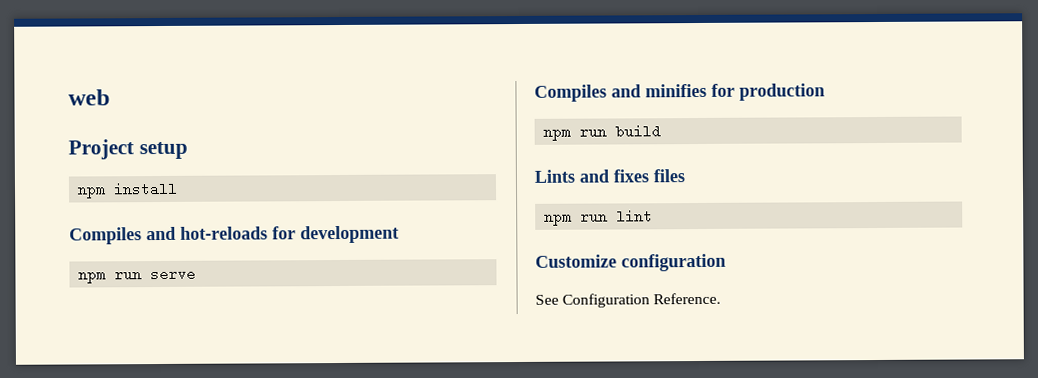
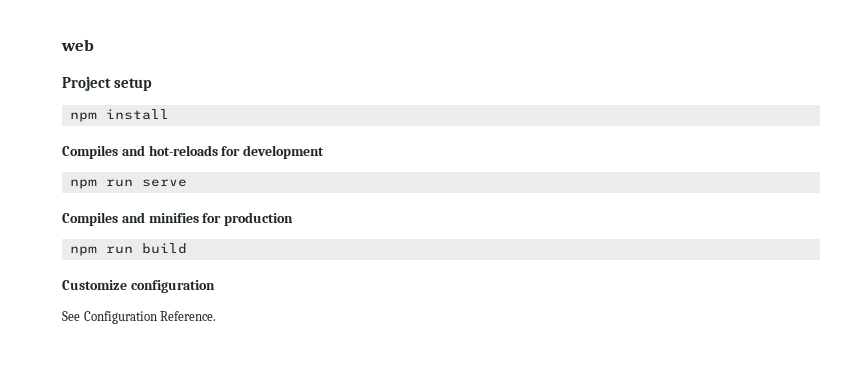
[534,169,685,183] [544,210,654,226] // Lints and fixes files // npm run lint -> (187, 248) none

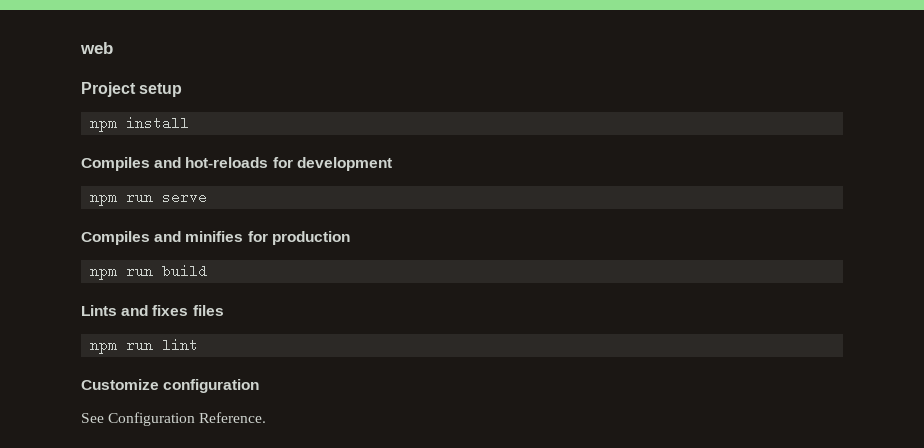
(187, 248) none -> [81,305,224,316] [90,339,199,354] // Lints and fixes files // npm run lint

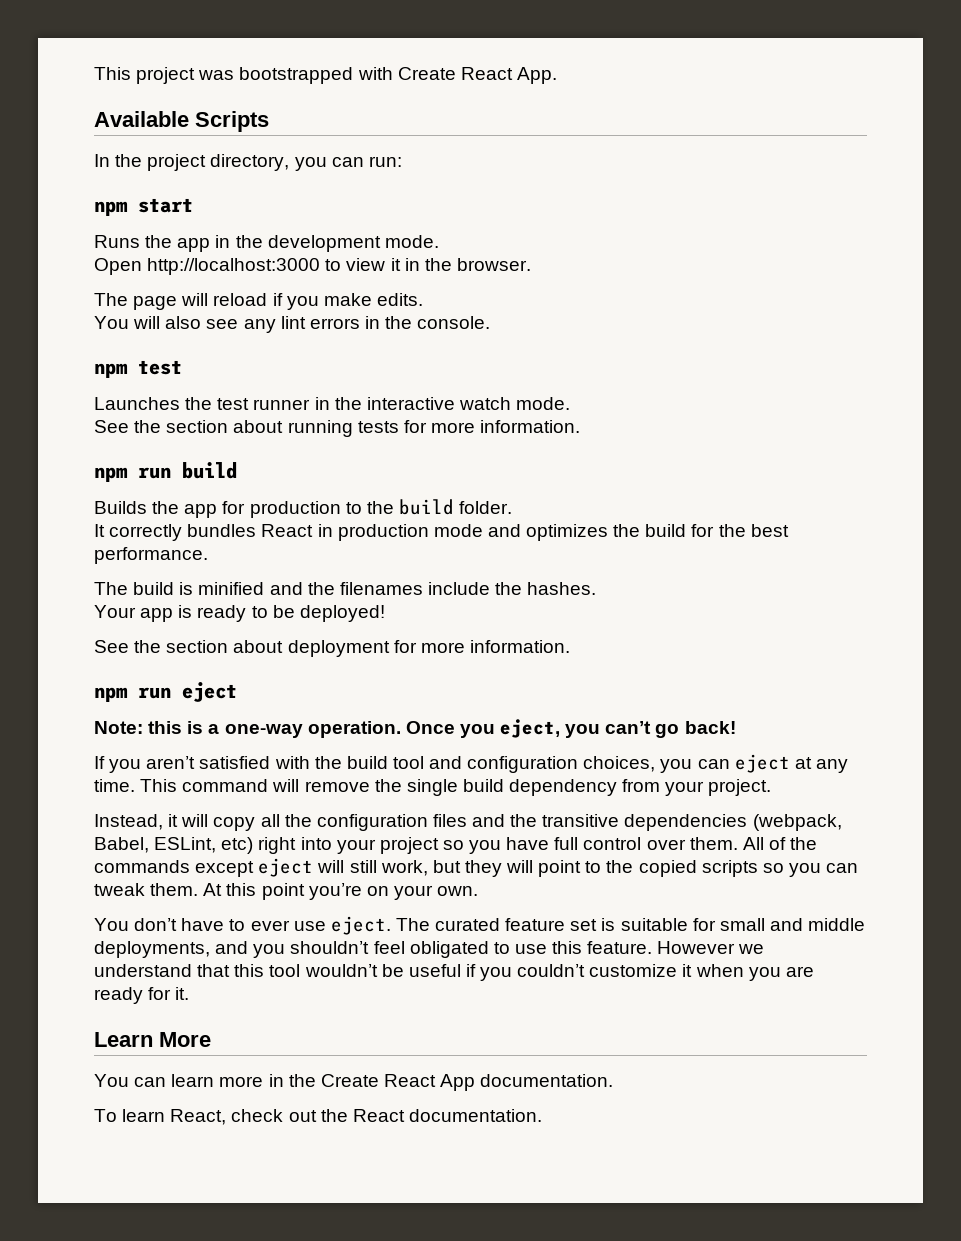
[80,42,113,54] [81,82,183,97] [90,116,190,132] [81,157,392,171] [90,190,208,206] [81,231,350,245] [90,264,208,280] [81,305,224,316] [90,339,199,354] [81,379,260,393] [81,412,267,426] web // Project setup // npm install // Compiles and hot-reloads for development // npm run serve // Compiles and minifies for production // npm run build // Lints and fixes files // npm run lint // Customize configuration // See Configuration Reference. -> [94,67,557,84] [94,111,269,132] [94,154,402,171] [94,198,193,216] [94,235,439,252] [94,258,531,275] [94,293,423,310] [94,316,491,333] [94,360,182,378] [94,397,571,410] [94,420,581,437] [94,462,237,482] [94,499,513,518] [94,524,789,541] [94,547,208,564] [94,582,597,595] [94,605,385,622] [94,640,570,657] [94,682,237,702] [94,719,736,738] [94,754,848,773] [94,779,772,796] [94,814,842,831] [94,837,818,854] [94,858,859,877] [94,883,479,900] [94,916,866,935] [94,941,765,958] [94,964,814,981] [94,987,190,1004] [94,1032,211,1047] [94,1074,614,1091] [94,1109,542,1125] This project was bootstrapped with Create React App. // Available Scripts // In the project directory, you can run: // npm start // Runs the app in the development mode. // Open http://localhost:3000 to view it in the browser. // The page will reload if you make edits. // You will also see any lint errors in the console. // npm test // Launches the test runner in the interactive watch mode. // See the section about running tests for more information. // npm run build // Builds the app for production to the build folder. // It correctly bundles React in production mode and optimizes the build for the best performance. // The build is minified and the filenames include the hashes. // Your app is ready to be deployed! // See the section about deployment for more information. // npm run eject // Note: this is a one-way operation. Once you eject, you can’t go back! // If you aren’t satisfied with the build tool and configuration choices, you can eject at any time. This command will remove the single build dependency from your project. // Instead, it will copy all the configuration files and the transitive dependencies (webpack, Babel, ESLint, etc) right into your project so you have full control over them. All of the commands except eject will still work, but they will point to the copied scripts so you can tweak them. At this point you’re on your own. // You don’t have to ever use eject. The curated feature set is suitable for small and middle deployments, and you shouldn’t feel obligated to use this feature. However we understand that this tool wouldn’t be useful if you couldn’t customize it when you are ready for it. // Learn More // You can learn more in the Create React App documentation. // To learn React, check out the React documentation.

